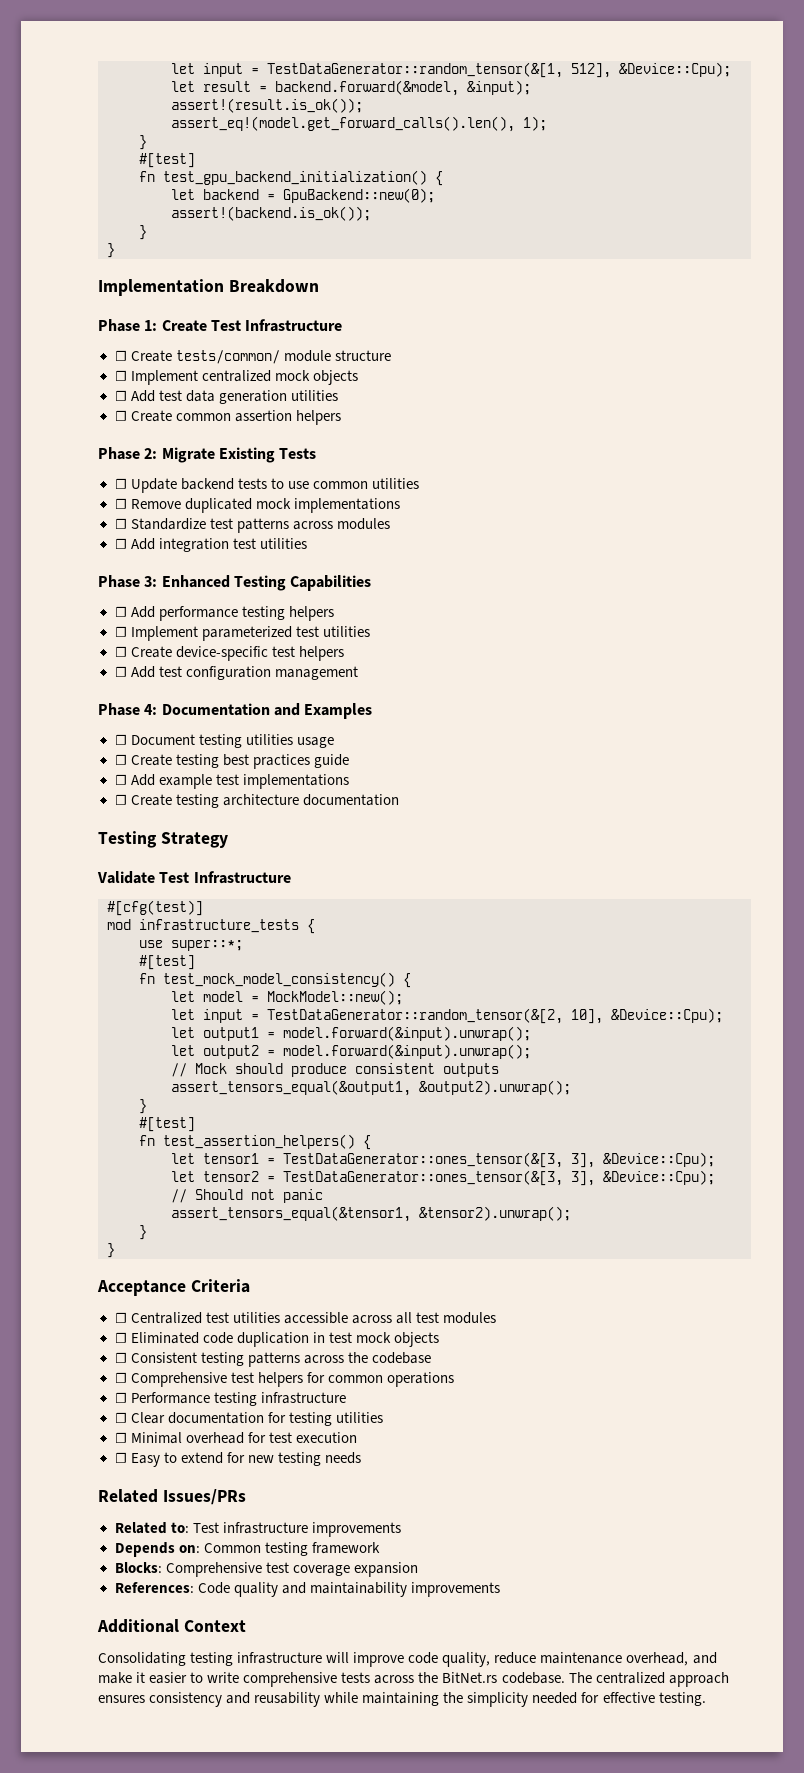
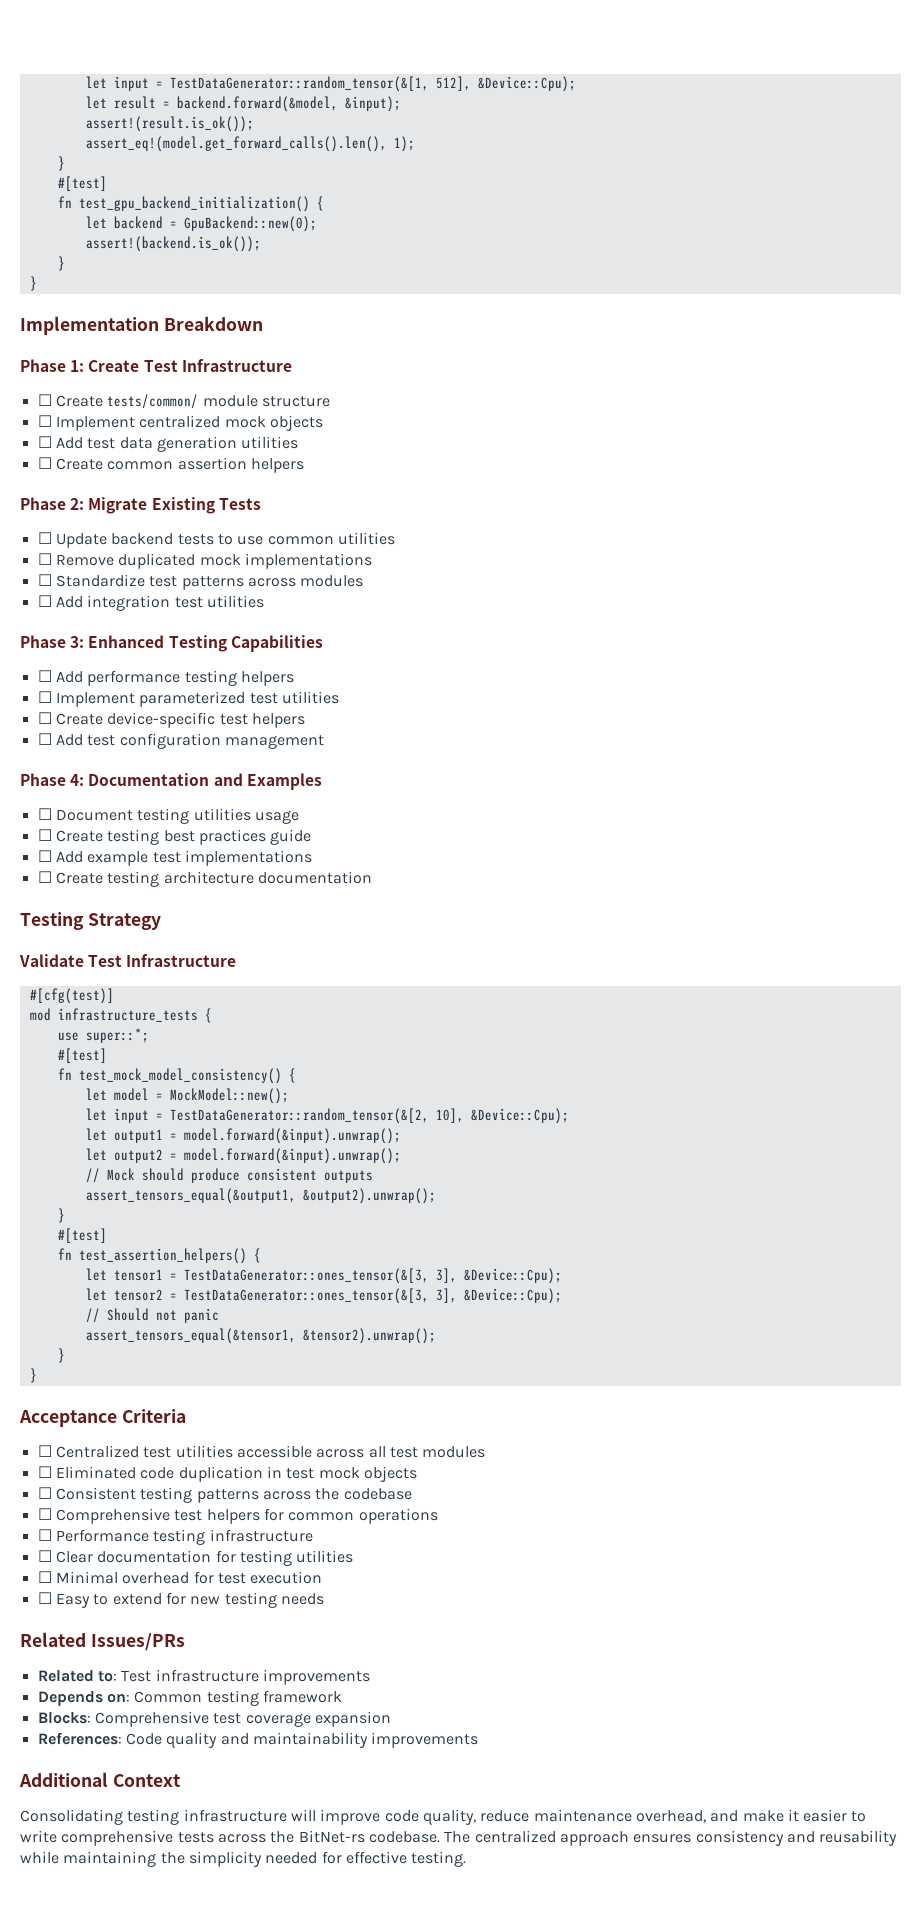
[442,1672,498,1683] BitNet.rs -> [298,1830,365,1843] BitNet-rs

